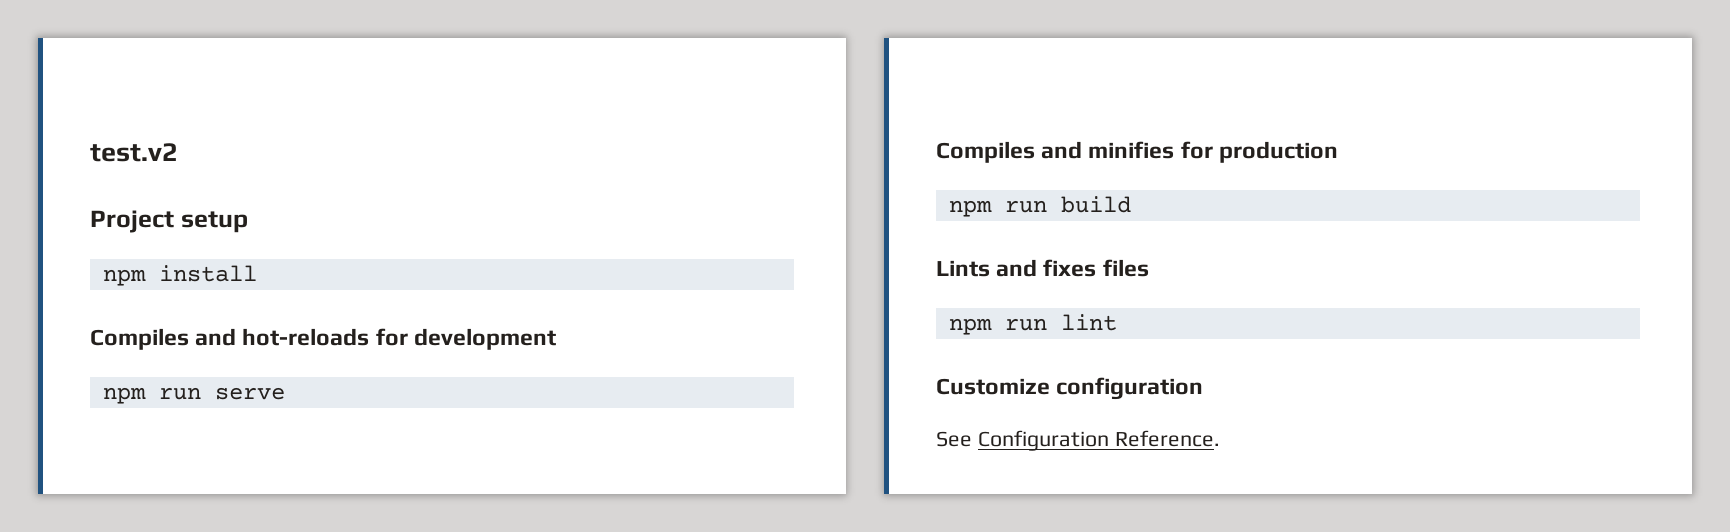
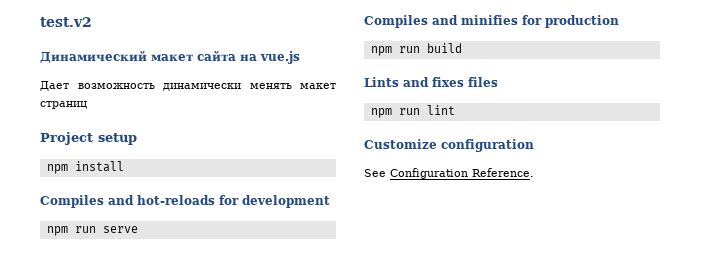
(178, 152) none -> [40,50,300,64] [40,81,336,91] [40,101,87,109] // Динамический макет сайта на vue.js // Дает возможность динамически менять макет страниц

